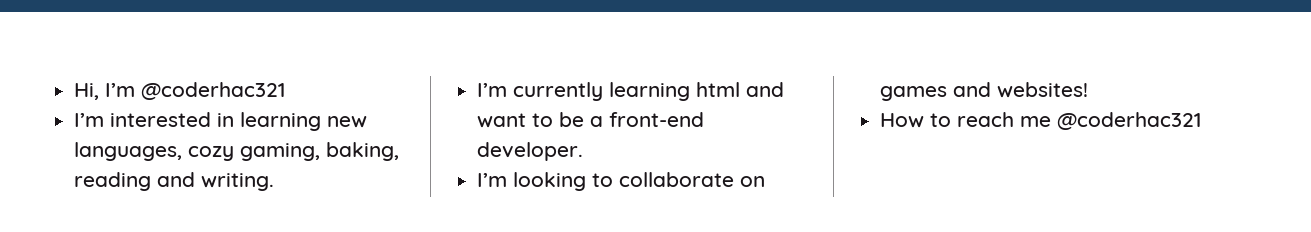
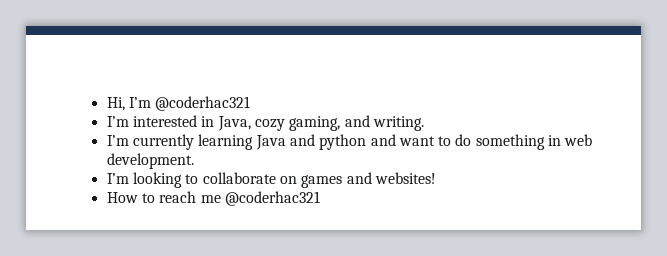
[240,112,368,131] [74,142,400,161] [74,172,152,191] learning new languages, cozy gaming, baking, reading -> [217,116,341,131] Java, cozy gaming,
[696,82,785,97] [477,112,705,128] [477,142,584,161] html and want to be a front-end developer. -> [255,134,593,150] [106,153,194,169] Java and python and want to do something in web development.

